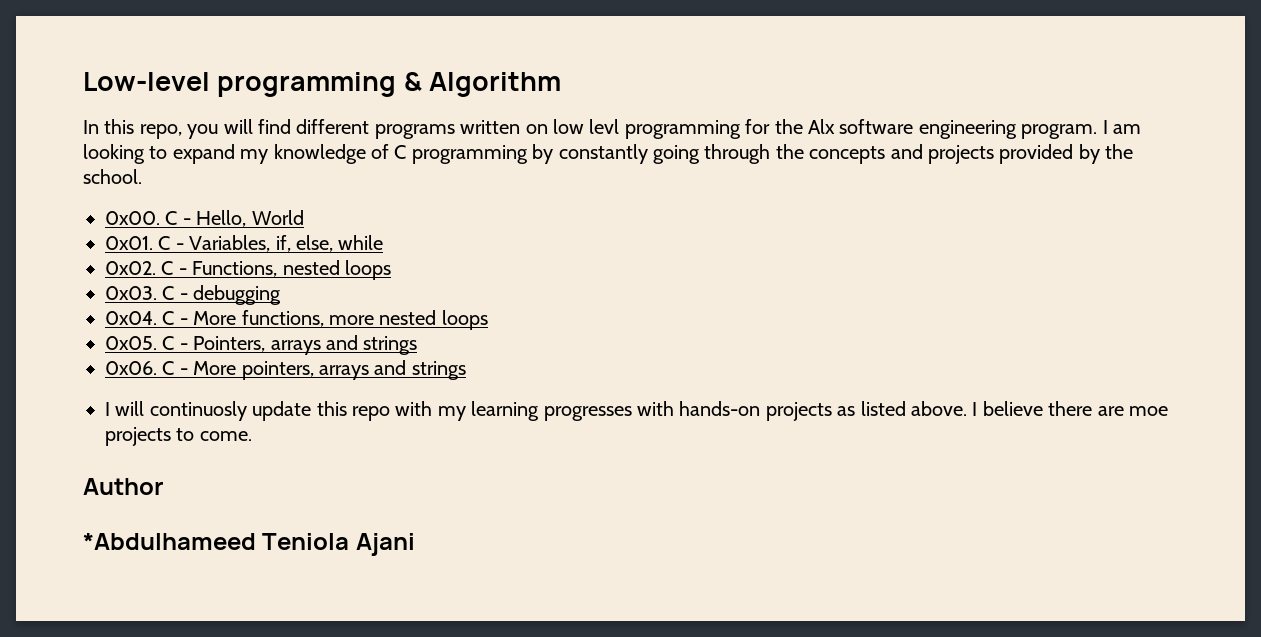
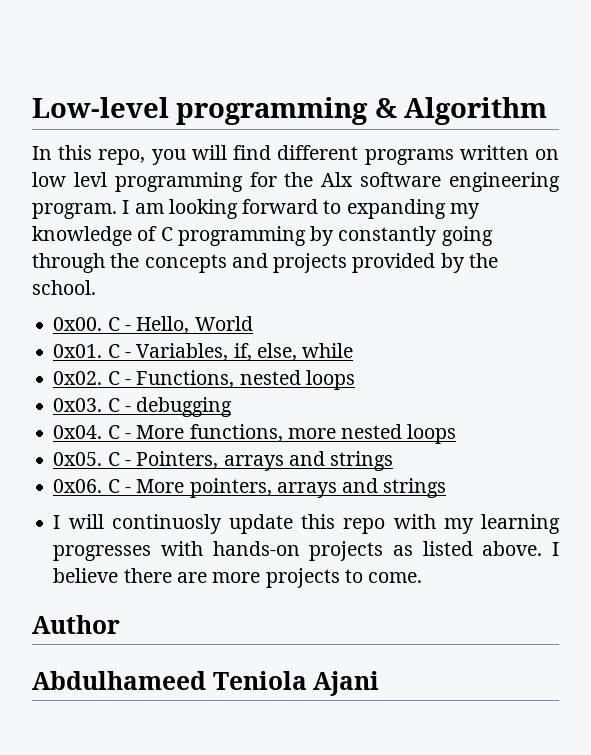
[149,144,235,164] to expand -> [242,199,446,219] forward to expanding
[1128,406,1168,416] moe -> [212,572,261,583] more
[83,533,256,550] *Abdulhameed -> [32,671,206,690] Abdulhameed

